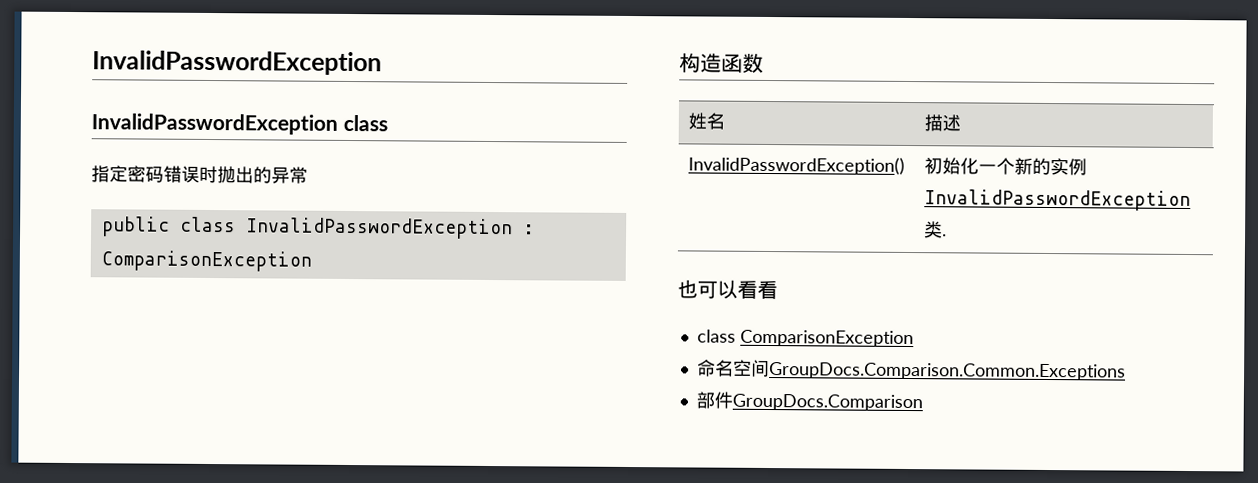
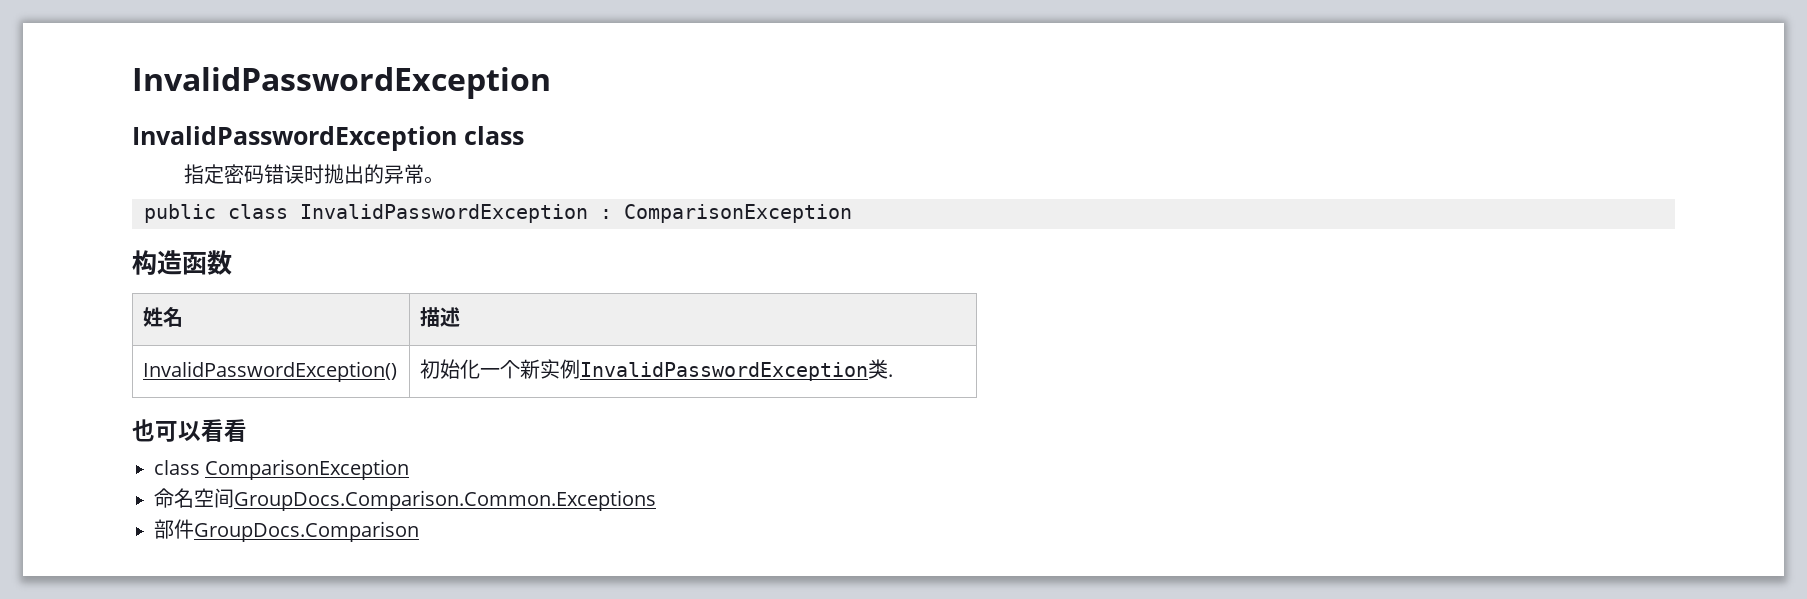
(308, 175) none -> [423,176,444,184] 。
[1031,157,1051,176] 的 -> (541, 369) none

